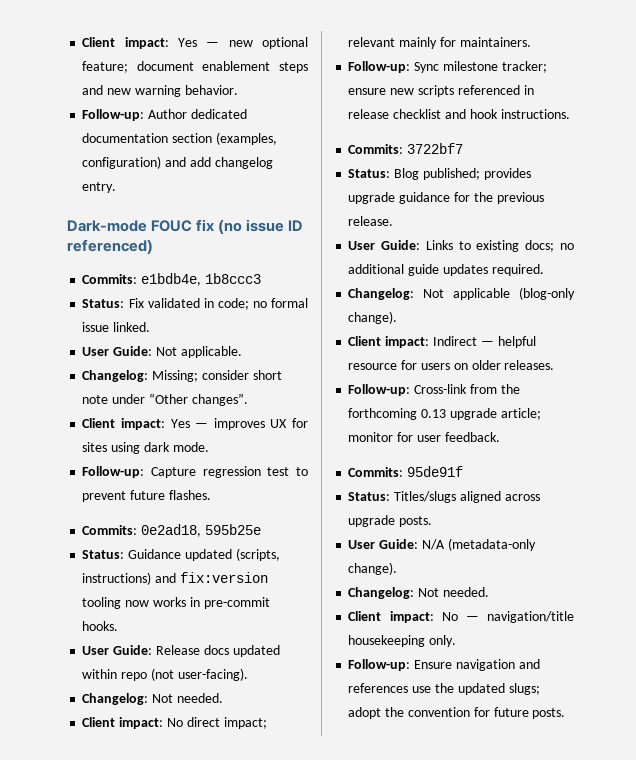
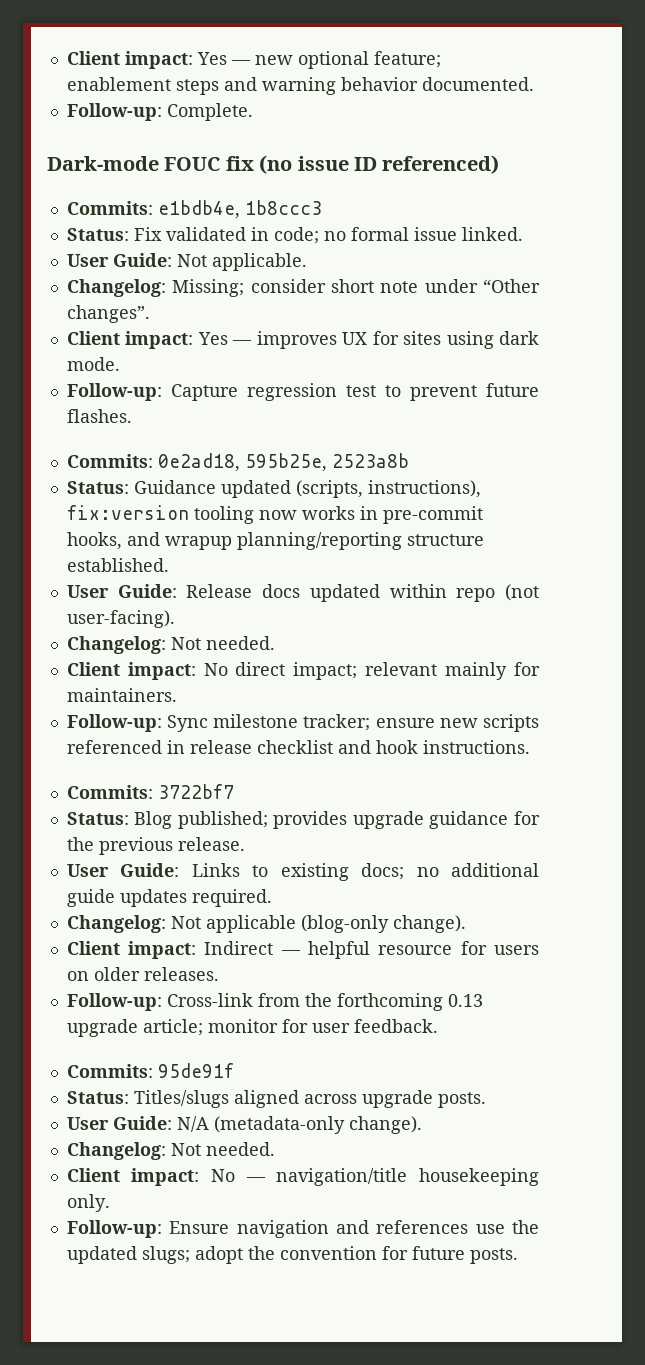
[136,61,194,71] document -> (441, 59) none
[107,85,238,97] [82,109,247,121] [82,132,277,145] [82,156,273,169] [82,182,117,193] new warning behavior. // Follow-up: Author dedicated documentation section (examples, configuration) and add changelog entry. -> [261,77,534,95] [66,103,253,121] warning behavior documented. // Follow-up: Complete.
[204,524,261,535] 595b25e -> [244,453,409,472] 595b25e, 2523a8b
[82,572,177,585] instructions) and -> [367,480,481,498] instructions),
[82,621,119,631] hooks. -> [66,532,484,550] [66,558,169,572] hooks, and wrapup planning/reporting structure established.

